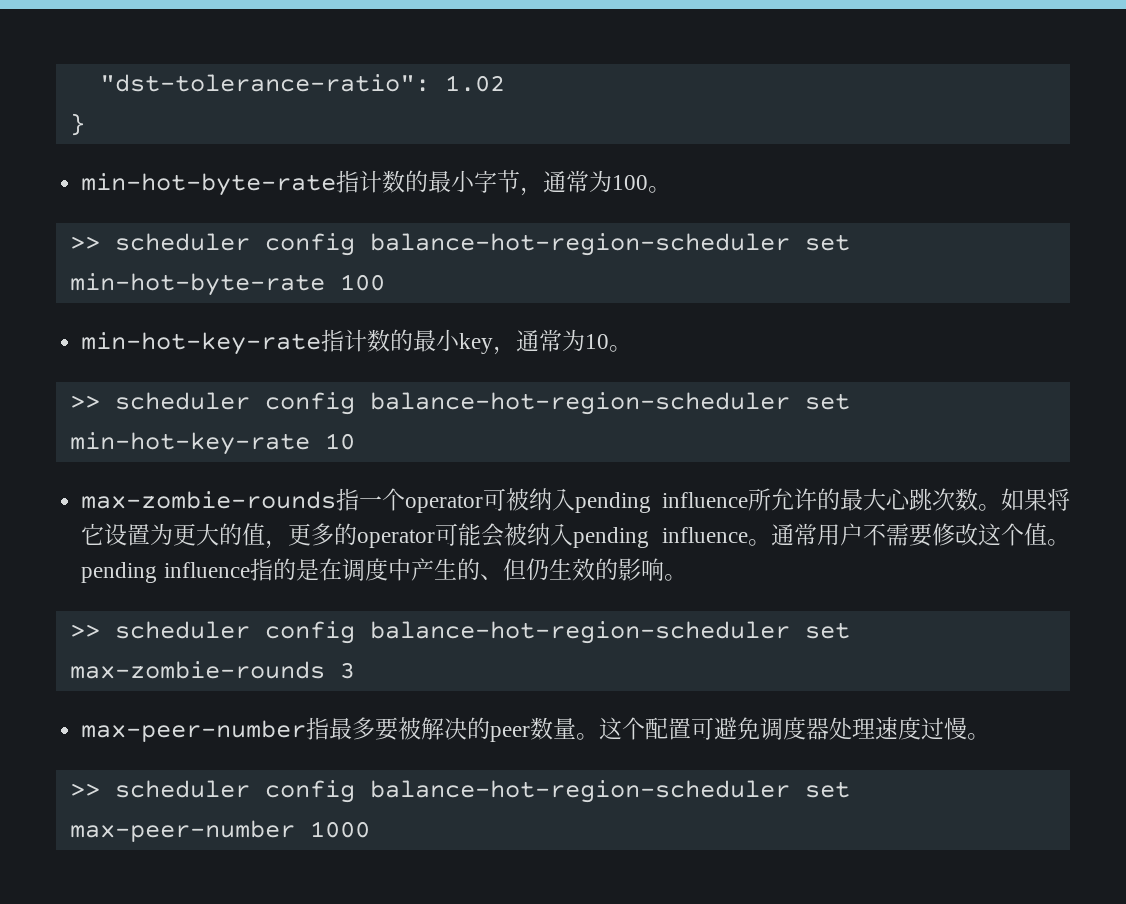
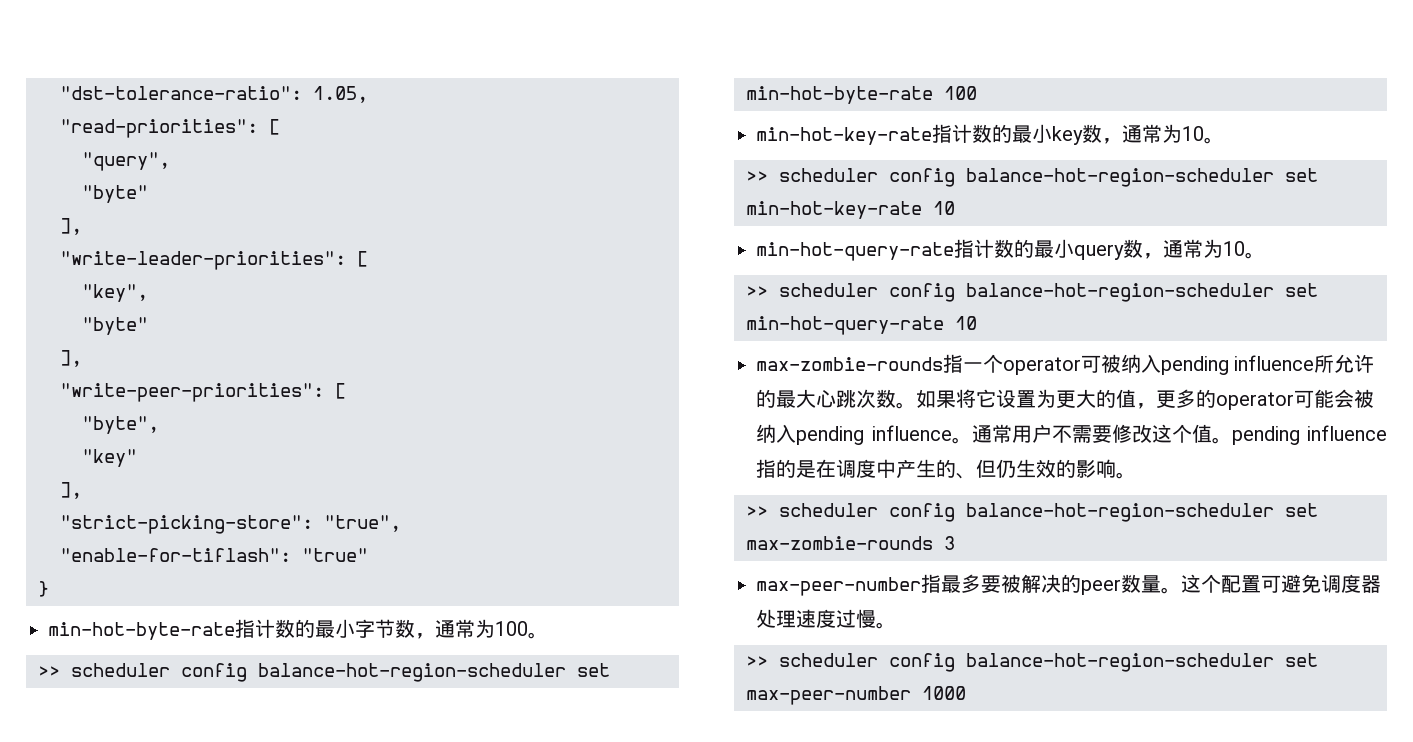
[444,75,505,92] 1.02 -> [313,86,368,103] [60,119,280,138] [82,152,170,171] [82,185,148,203] [60,218,82,235] [60,251,368,270] [82,284,148,302] [82,317,148,335] [60,350,82,367] [60,383,346,402] [82,416,159,434] [82,449,137,467] [60,482,82,499] [60,515,401,534] [60,548,368,562] 1.05, // "read-priorities": [ // "query", // "byte" // ], // "write-leader-priorities": [ // "key", // "byte" // ], // "write-peer-priorities": [ // "byte", // "key" // ], // "strict-picking-store": "true", // "enable-for-tiflash": "true"
(521, 181) none -> [395,619,415,638] 数
(494, 343) none -> [1082,124,1102,143] 数
(355, 441) none -> [756,239,1265,261] [746,283,1318,302] [746,316,977,335] // min-hot-query-rate指计数的最小query数，通常为10。 // >> scheduler config balance-hot-region-scheduler set min-hot-query-rate 10

